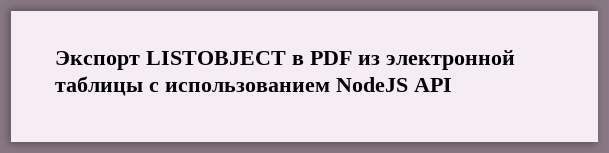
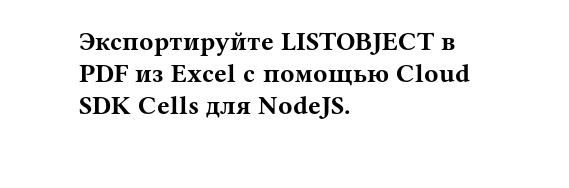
[55,51,140,70] Экспорт -> [79,32,274,56] Экспортируйте
[386,50,515,70] [55,76,452,96] электронной таблицы с использованием NodeJS API -> [171,64,470,86] [79,96,351,119] Excel с помощью Cloud SDK Cells для NodeJS.

